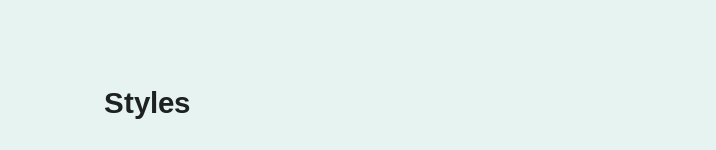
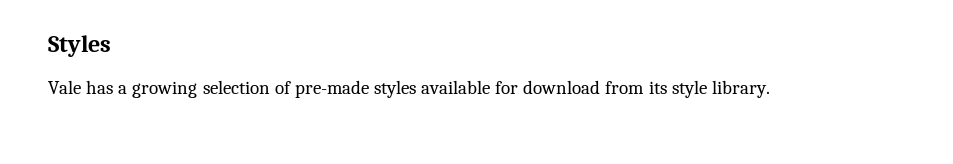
(190, 105) none -> [48,80,770,98] // Vale has a growing selection of pre-made styles available for download from its style library.

